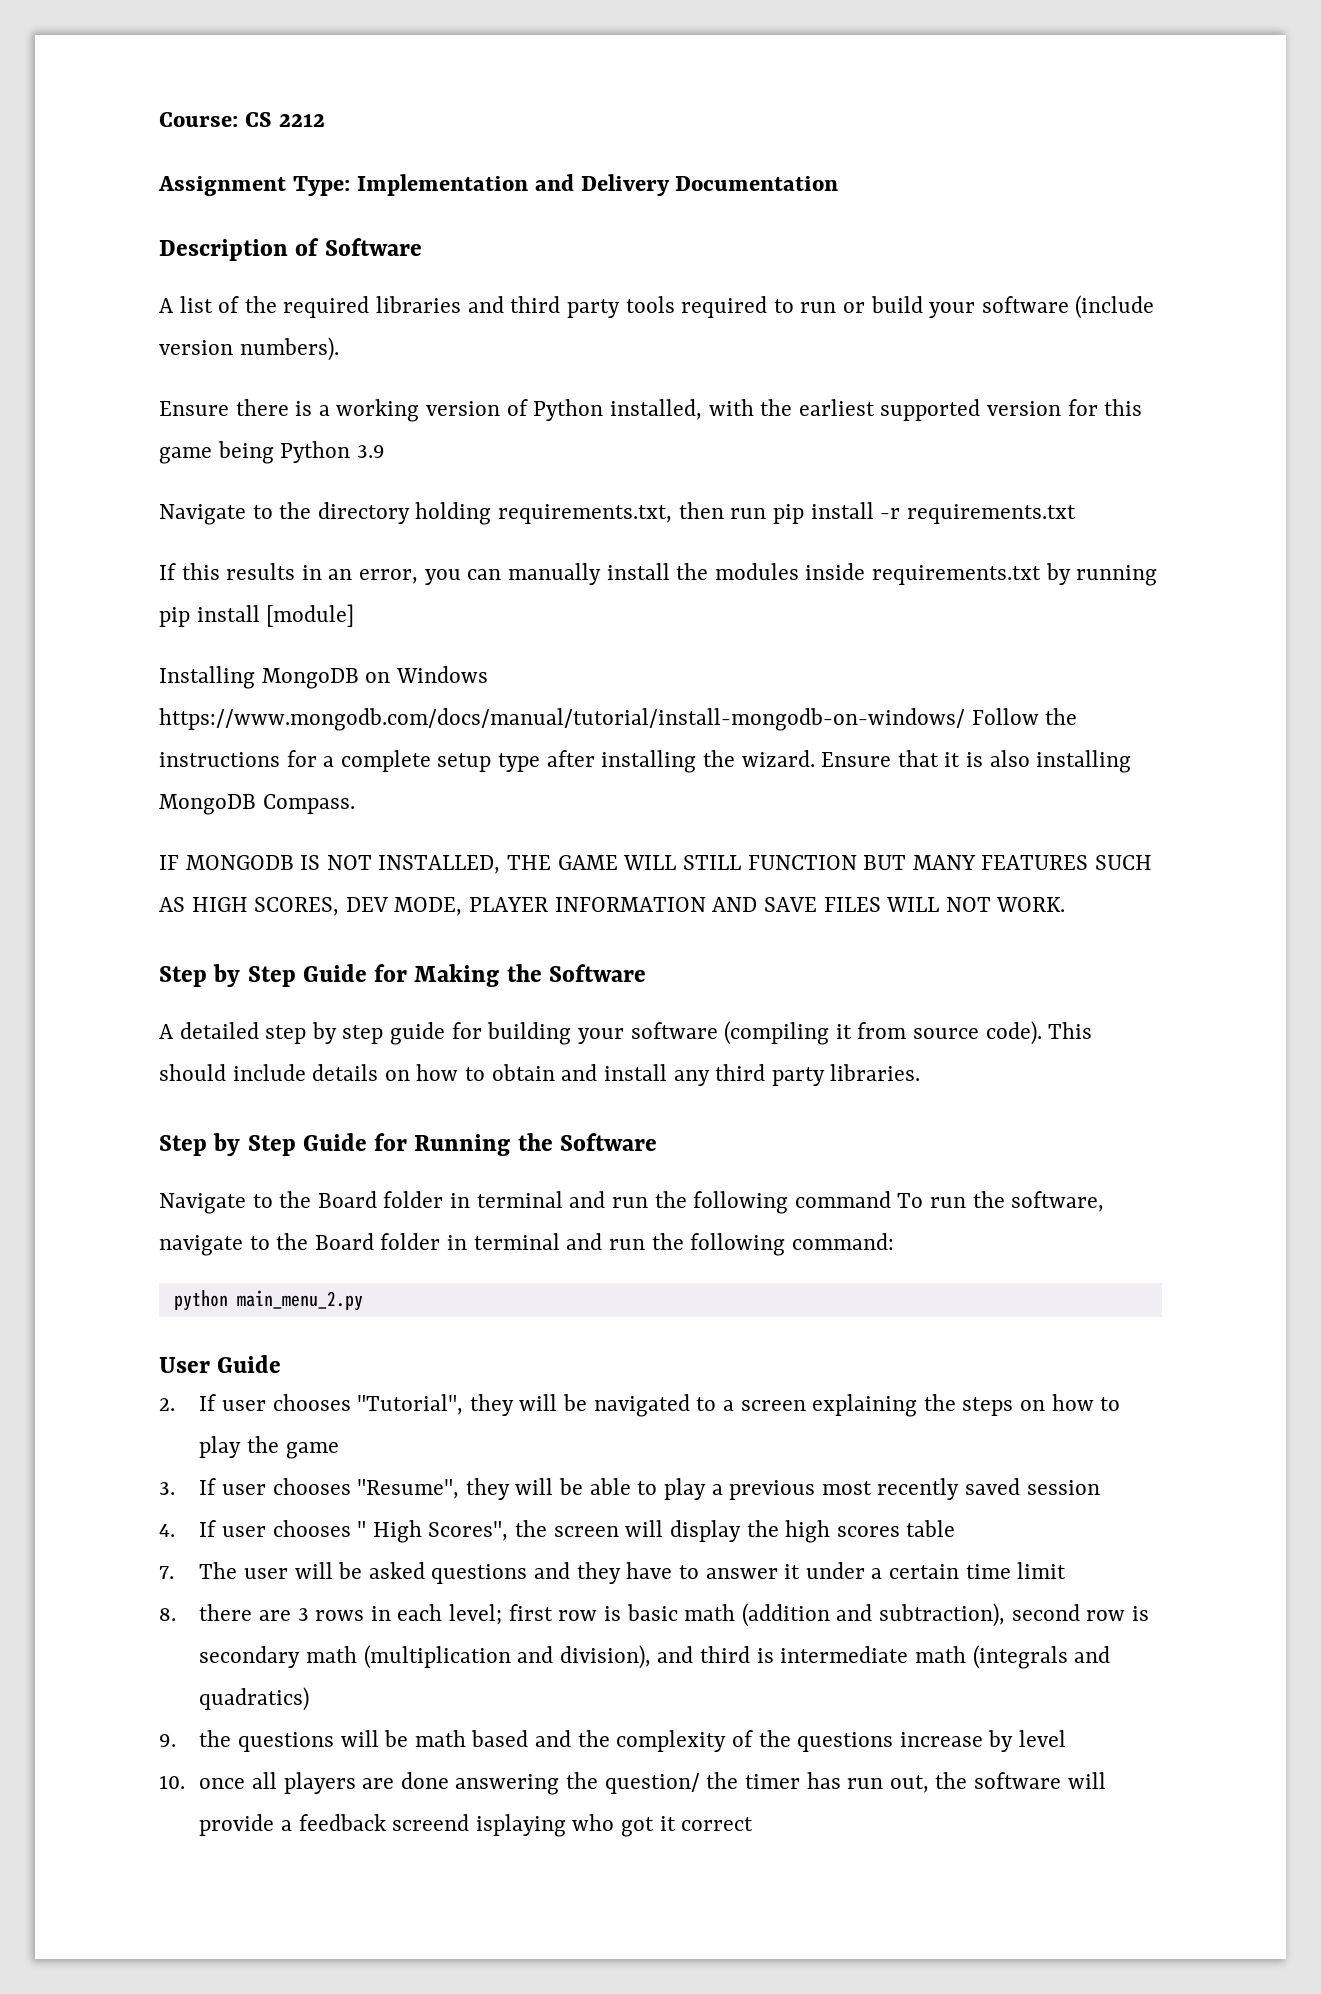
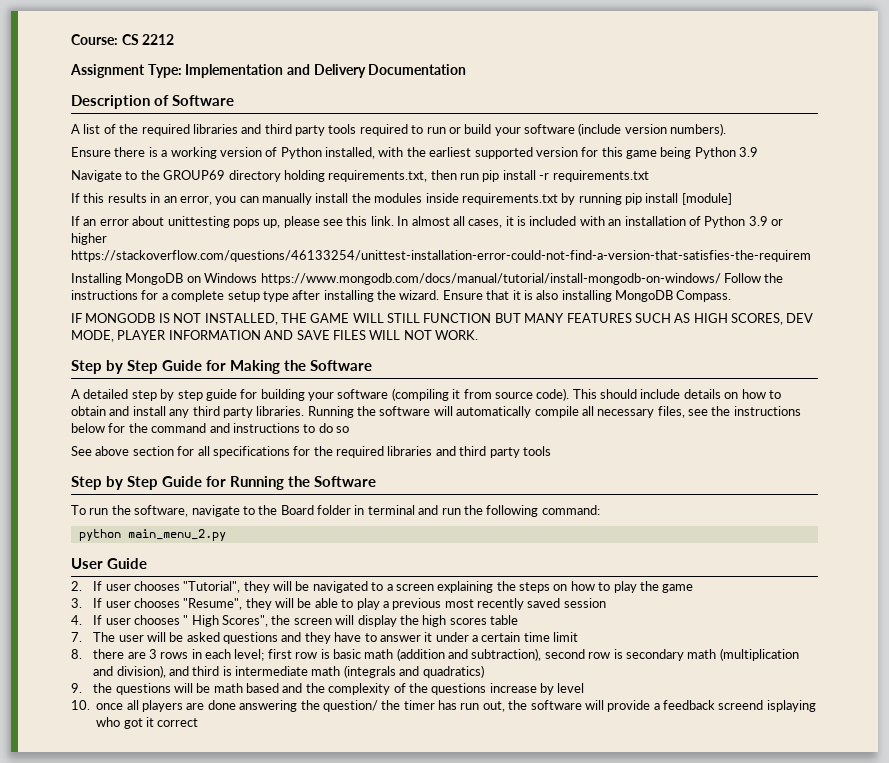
(312, 510) none -> [163,170,226,180] GROUP69
(355, 615) none -> [71,216,783,228] [71,233,107,245] [71,250,811,262] // If an error about unittesting pops up, please see this link. In almost all cases, it is included with an installation of Python 3.9 or higher https://stackoverflow.com/questions/46133254/unittest-installation-error-could-not-find-a-version-that-satisfies-the-requirem
(921, 1072) none -> [307,406,801,418] [71,423,349,433] [71,446,551,458] Running the software will automatically compile all necessary files, see the instructions below for the command and instructions to do so // See above section for all specifications for the required libraries and third party tools
[159,1191,891,1214] Navigate to the Board folder in terminal and run the following command -> (376, 481) none

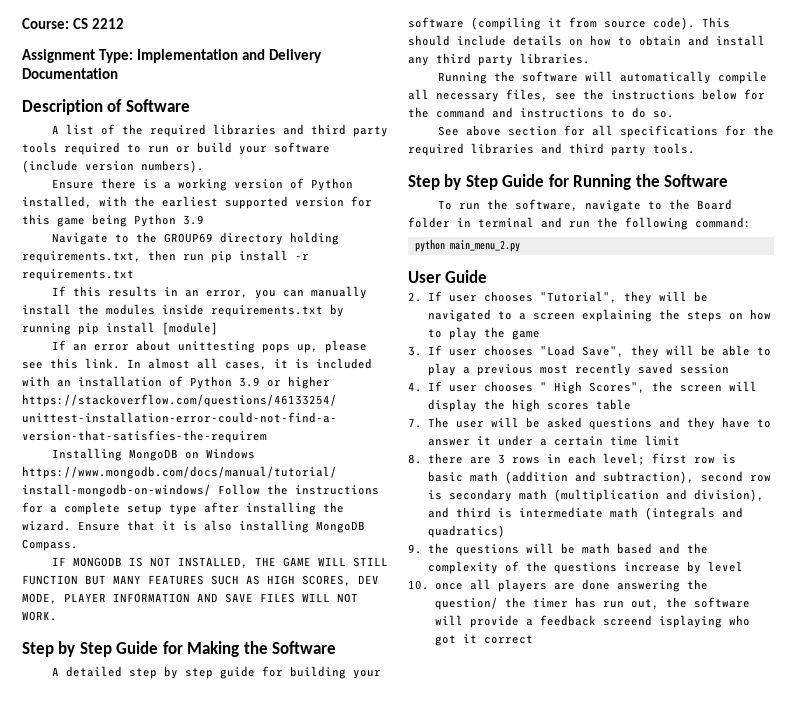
(305, 411) none -> (590, 58) //
[336,426,349,433] so -> [653,111,674,118] so.
[522,446,551,456] tools -> [653,143,695,154] tools.
[183,598,243,610] "Resume", -> [539,345,624,357] "Load Save",

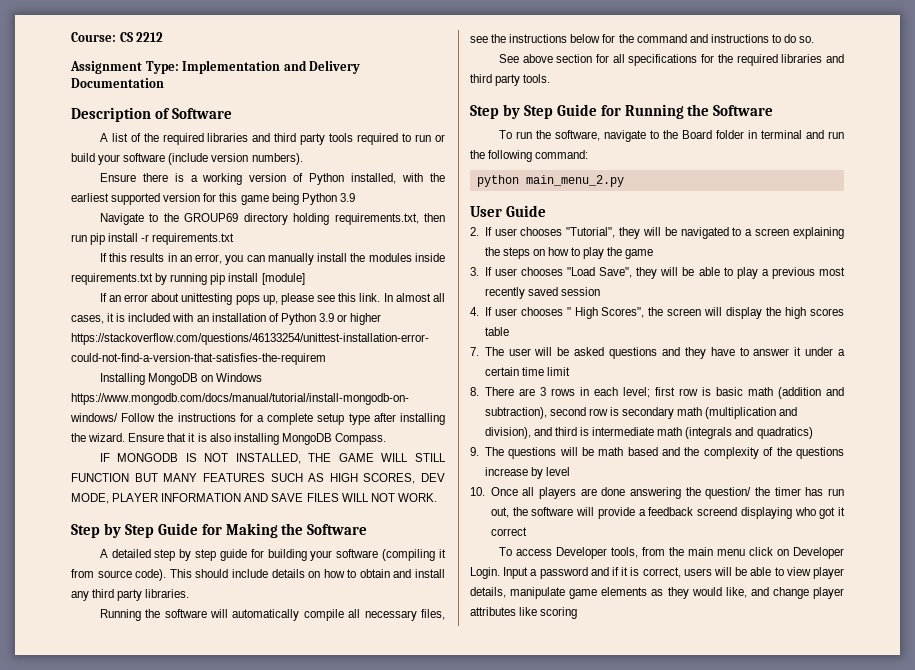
[427,453,463,464] there -> [484,387,514,396] There
[427,543,449,554] the -> [484,447,504,456] The
[434,583,463,590] once -> [490,487,518,496] Once
[658,615,722,628] isplaying -> [740,507,792,519] displaying
(533, 639) none -> [498,547,844,559] [470,567,844,579] [470,587,844,599] [470,607,578,619] // To access Developer tools, from the main menu click on Developer Login. Input a password and if it is correct, users will be able to view player details, manipulate game elements as they would like, and change player attributes like scoring

